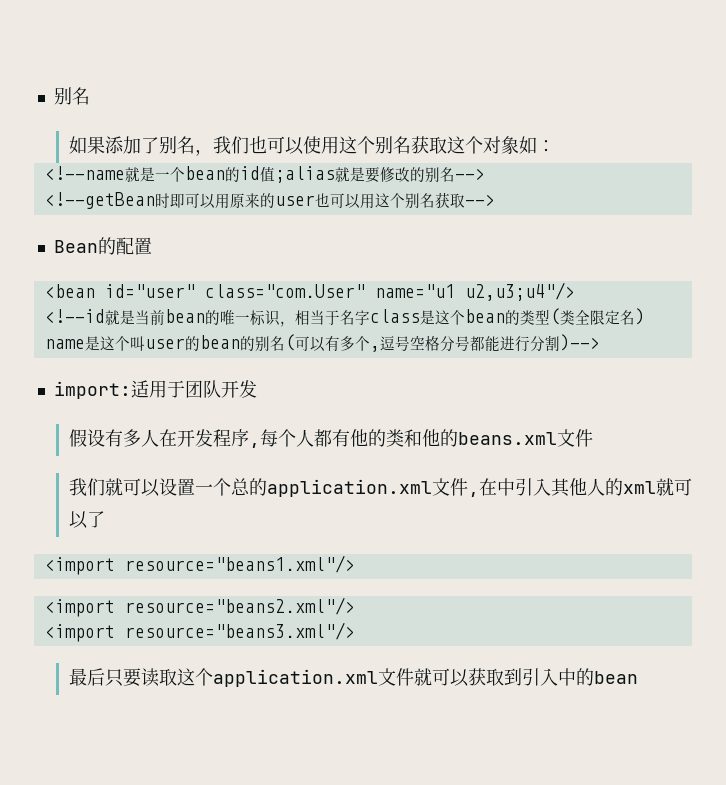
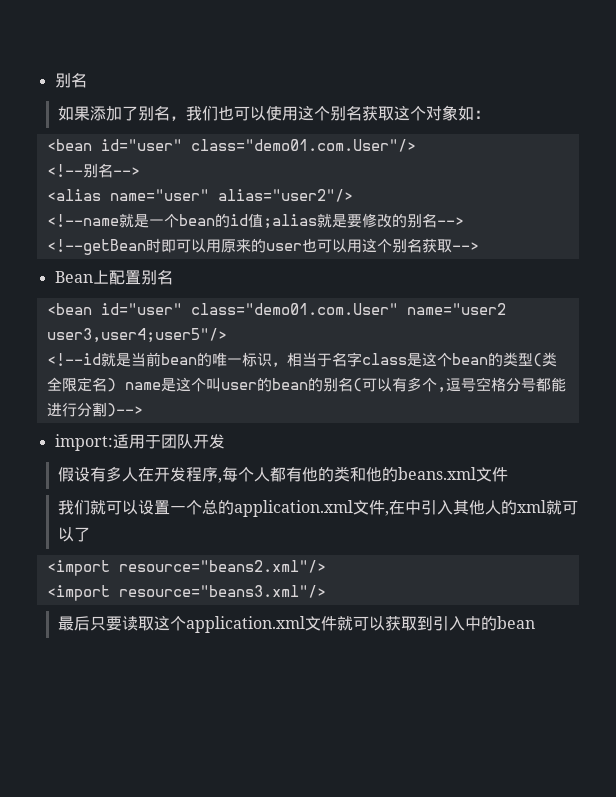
(555, 146) none -> [46,139,416,152] [46,163,140,178] [46,189,353,202] // <bean id="user" class="demo01.com.User"/> // <!--别名--> // <alias name="user" alias="user2"/>
[97,237,116,255] 的 -> [92,270,109,284] 上
[44,282,575,301] // <bean id="user" class="com.User" name="u1 u2,u3;u4"/> -> [140,270,173,285] [46,303,506,315] [46,328,227,343] 别名 // <bean id="user" class="demo01.com.User" name="user2 user3,user4;user5"/>
[44,555,355,575] // <import resource="beans1.xml"/> -> (90, 534) none

